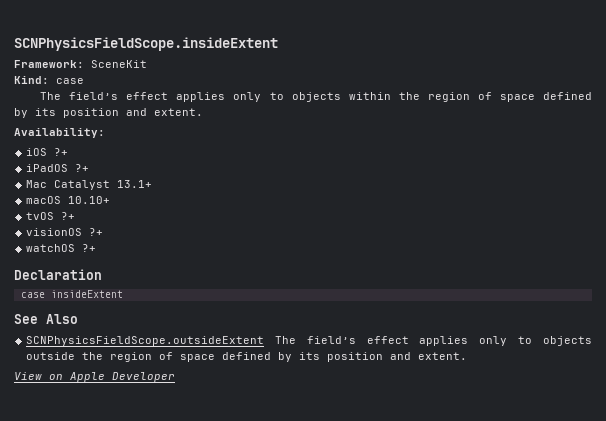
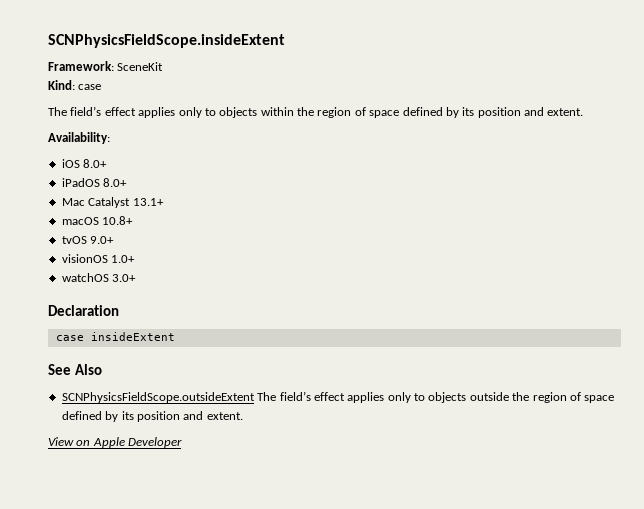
[54,148,69,156] ?+ -> [83,159,108,168] 8.0+
[75,164,90,172] ?+ -> [103,178,128,187] 8.0+
[68,196,111,204] 10.10+ -> [102,216,134,225] 10.8+
[61,212,76,220] ?+ -> [90,236,115,244] 9.0+
[89,228,104,236] ?+ -> [111,255,136,263] 1.0+
[82,244,97,252] ?+ -> [112,274,137,282] 3.0+

